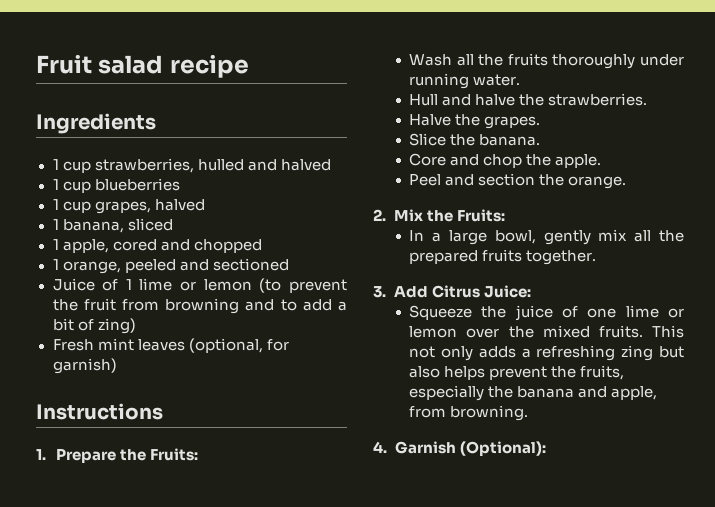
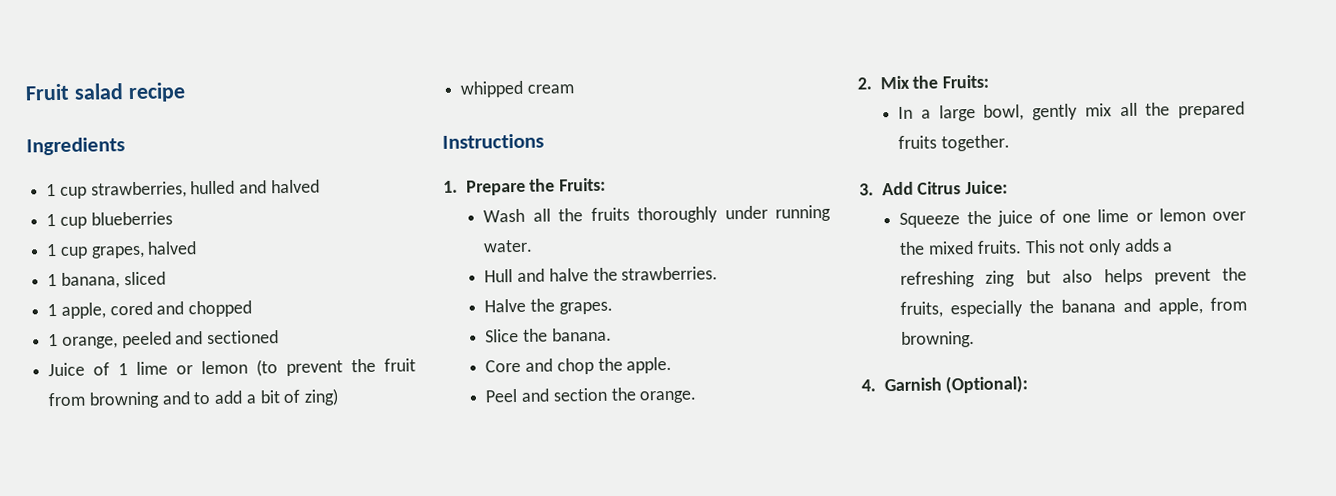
[52,338,289,353] [52,358,117,374] Fresh mint leaves (optional, for garnish) -> [460,80,574,98] whipped cream

